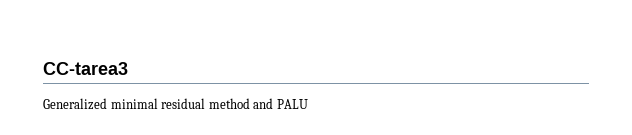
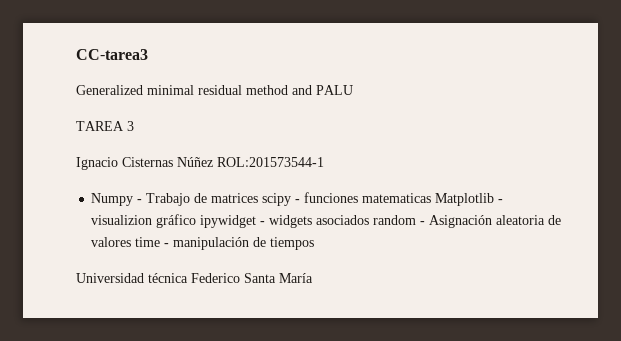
(308, 104) none -> [76,121,134,131] [76,157,324,170] [91,192,504,206] [91,214,562,228] [91,237,315,250] [76,273,313,283] // TAREA 3 // Ignacio Cisternas Núñez ROL:201573544-1 // Numpy - Trabajo de matrices scipy - funciones matematicas Matplotlib - visualizion gráfico ipywidget - widgets asociados random - Asignación aleatoria de valores time - manipulación de tiempos // Universidad técnica Federico Santa María

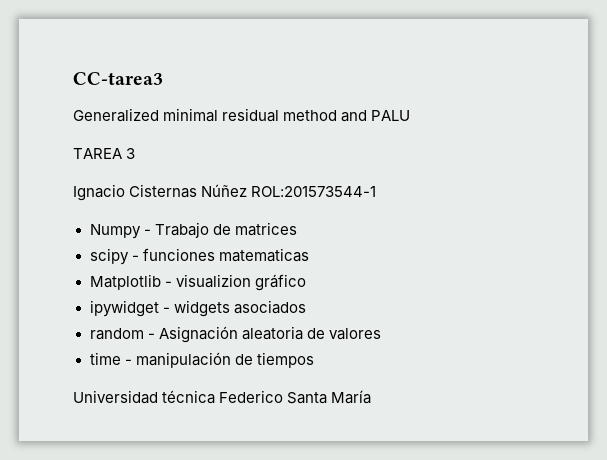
(259, 198) none -> (297, 229) //
(432, 198) none -> (309, 255) //
(197, 221) none -> (306, 282) //
(370, 220) none -> (306, 307) //
(132, 242) none -> (381, 334) //

